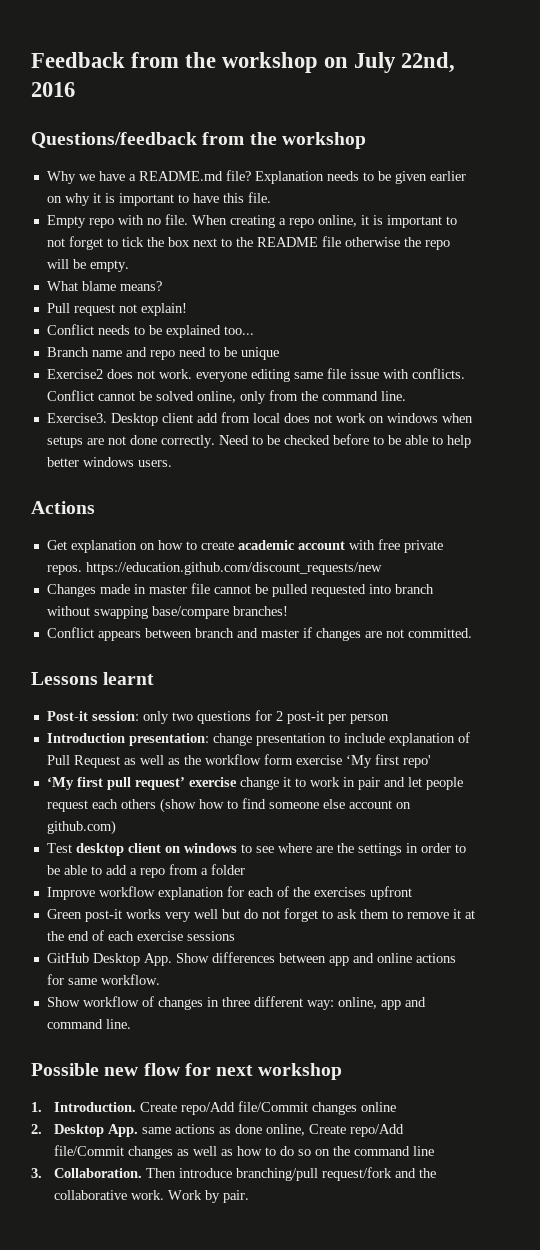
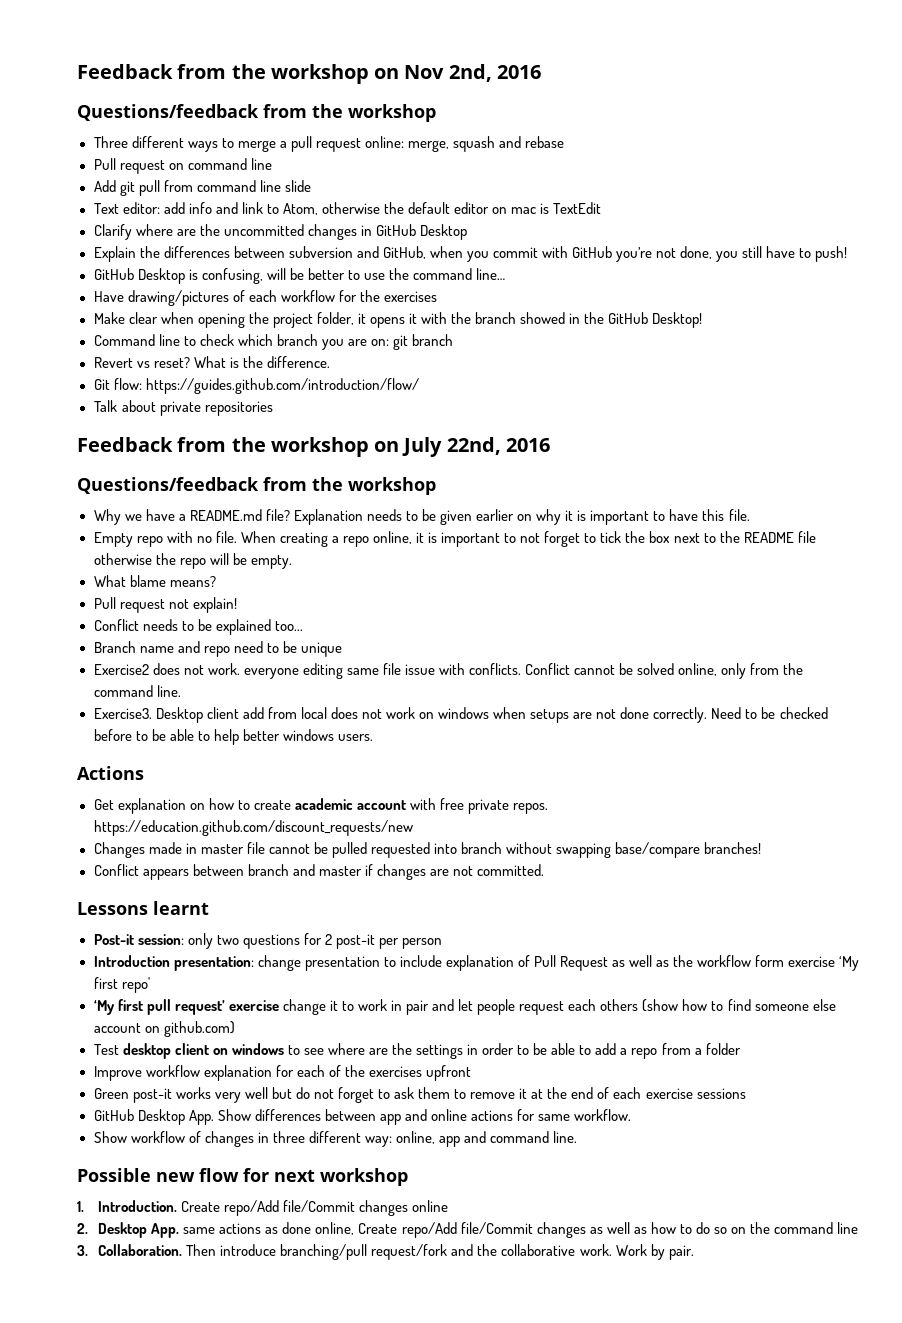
[31,52,349,73] Feedback from the workshop on -> [77,64,541,84] [77,104,436,122] [93,136,565,152] [93,158,272,174] [93,180,311,196] [93,202,602,215] [93,224,467,240] [93,246,848,262] [93,268,506,284] [93,290,437,306] [93,312,703,328] [93,334,454,350] [93,356,330,368] [93,378,419,394] [93,400,273,416] [77,437,400,457] Feedback from the workshop on Nov 2nd, 2016 // Questions/feedback from the workshop // Three different ways to merge a pull request online: merge, squash and rebase // Pull request on command line // Add git pull from command line slide // Text editor: add info and link to Atom, otherwise the default editor on mac is TextEdit // Clarify where are the uncommitted changes in GitHub Desktop // Explain the differences between subversion and GitHub, when you commit with GitHub you’re not done, you still have to push! // GitHub Desktop is confusing, will be better to use the command line… // Have drawing/pictures of each workflow for the exercises // Make clear when opening the project folder, it opens it with the branch showed in the GitHub Desktop! // Command line to check which branch you are on: git branch // Revert vs reset? What is the difference. // Git flow: https://guides.github.com/introduction/flow/ // Talk about private repositories // Feedback from the workshop on

